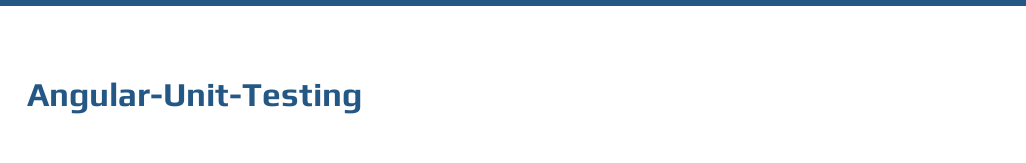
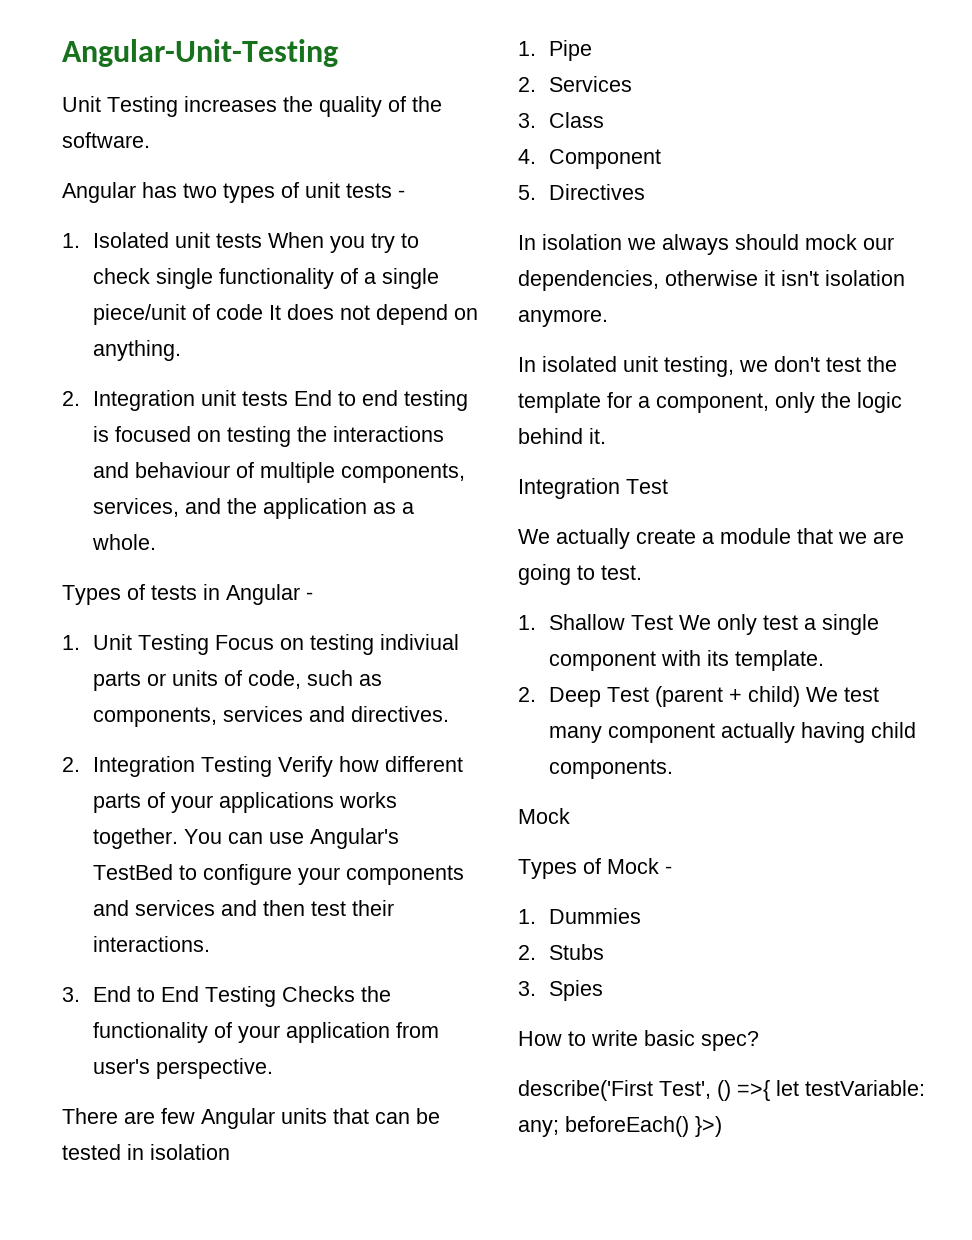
(362, 98) none -> [62,96,442,117] [62,132,150,148] [62,182,405,203] [62,232,419,253] [92,268,439,289] [92,304,478,325] [92,340,181,361] [62,390,468,411] [92,426,444,447] [92,462,465,483] [92,498,414,519] [91,534,156,550] [62,584,313,605] [62,634,459,655] [92,670,382,691] [92,706,449,727] [62,756,463,777] [92,792,397,813] [92,828,399,849] [92,864,464,885] [92,900,394,916] [92,936,210,952] [62,986,391,1007] [92,1022,439,1043] [92,1058,273,1079] [62,1108,440,1129] [62,1144,230,1160] [518,40,592,61] [518,76,632,92] [518,112,604,128] [518,149,661,169] [518,184,645,200] [518,234,894,255] [518,270,905,291] [518,309,608,327] [518,356,897,377] [518,392,902,413] [518,428,606,444] [518,478,668,499] [518,528,904,549] [518,564,642,585] [518,614,879,635] [548,650,824,671] [518,686,879,707] [548,722,916,743] [548,759,673,779] [518,808,570,824] [518,858,672,879] [518,908,641,924] [518,944,604,960] [518,980,603,1001] [518,1030,759,1051] [518,1080,925,1101] [518,1116,722,1137] // Unit Testing increases the quality of the software. // Angular has two types of unit tests - // 1. Isolated unit tests When you try to check single functionality of a single piece/unit of code It does not depend on anything. // 2. Integration unit tests End to end testing is focused on testing the interactions and behaviour of multiple components, services, and the application as a whole. // Types of tests in Angular - // 1. Unit Testing Focus on testing indiviual parts or units of code, such as components, services and directives. // 2. Integration Testing Verify how different parts of your applications works together. You can use Angular's TestBed to configure your components and services and then test their interactions. // 3. End to End Testing Checks the functionality of your application from user's perspective. // There are few Angular units that can be tested in isolation // 1. Pipe // 2. Services // 3. Class // 4. Component // 5. Directives // In isolation we always should mock our dependencies, otherwise it isn't isolation anymore. // In isolated unit testing, we don't test the template for a component, only the logic behind it. // Integration Test // We actually create a module that we are going to test. // 1. Shallow Test We only test a single component with its template. // 2. Deep Test (parent + child) We test many component actually having child components. // Mock // Types of Mock - // 1. Dummies // 2. Stubs // 3. Spies // How to write basic spec? // describe('First Test', () =>{ let testVariable: any; beforeEach() }>)

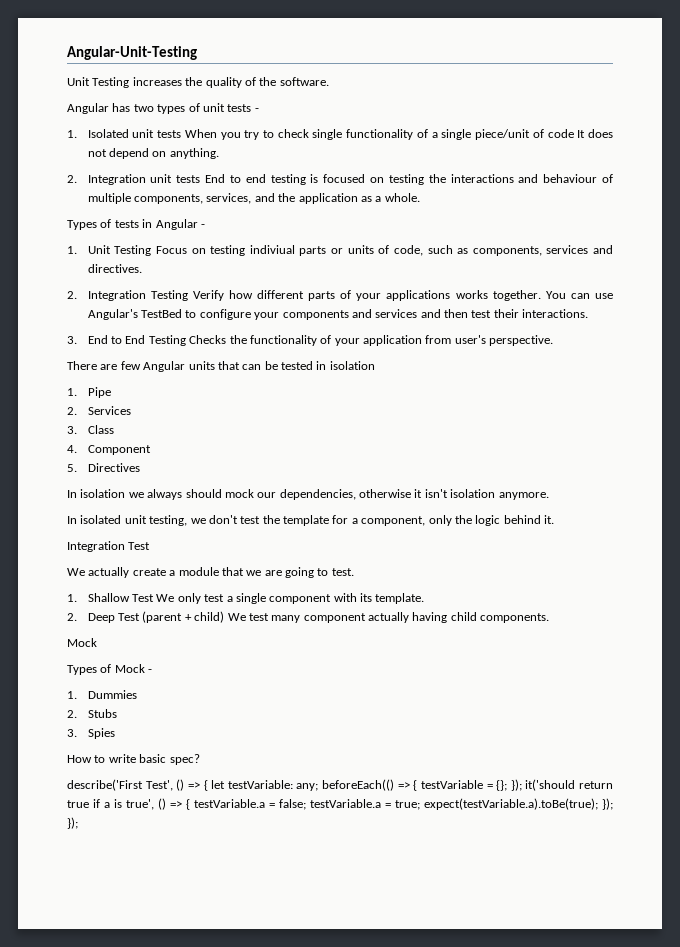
[737,1080,770,1101] =>{ -> [187,780,208,791] => {
[565,1116,722,1137] beforeEach() }>) -> [322,779,613,791] [67,798,613,810] [67,817,78,829] beforeEach(() => { testVariable = {}; }); it('should return true if a is true', () => { testVariable.a = false; testVariable.a = true; expect(testVariable.a).toBe(true); }); });

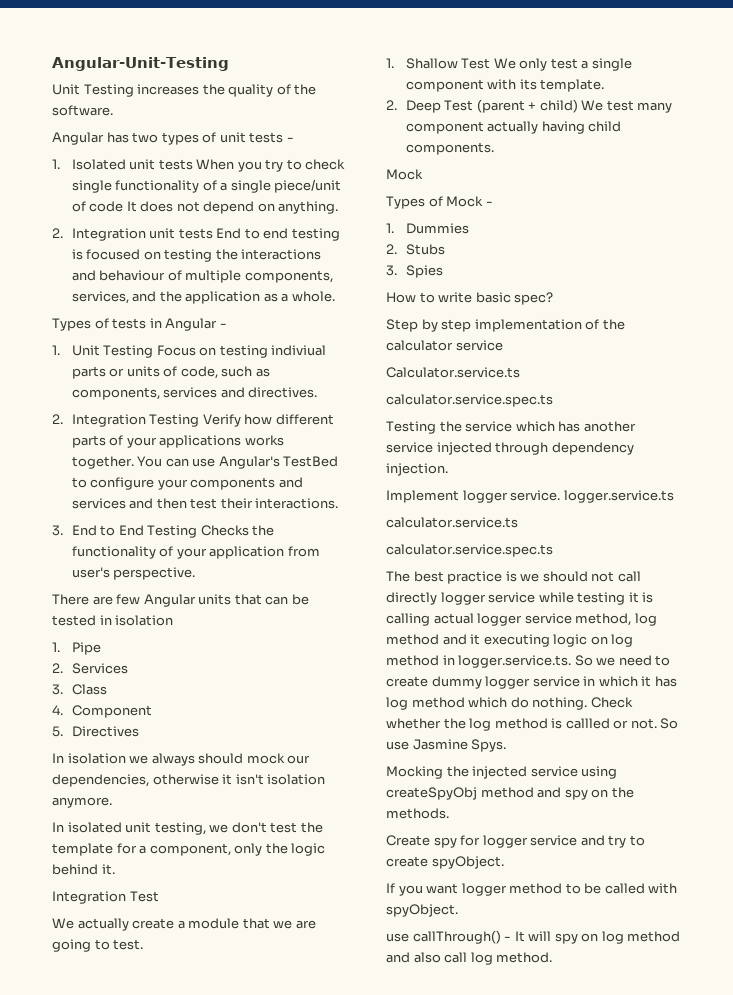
[67,779,613,791] [67,798,613,810] [67,817,78,829] describe('First Test', () => { let testVariable: any; beforeEach(() => { testVariable = {}; }); it('should return true if a is true', () => { testVariable.a = false; testVariable.a = true; expect(testVariable.a).toBe(true); }); }); -> [386,319,625,332] [386,340,503,351] [386,367,520,378] [386,394,553,407] [386,421,636,434] [386,442,634,455] [386,463,448,476] [386,490,674,503] [386,517,518,528] [386,544,553,557] [386,571,641,584] [386,592,654,605] [386,613,657,626] [386,634,634,647] [386,655,671,668] [386,676,677,689] [386,697,633,710] [386,718,679,731] [386,739,507,752] [386,766,618,779] [386,787,634,800] [386,808,449,819] [386,835,645,848] [386,856,504,869] [386,883,678,896] [386,904,458,917] [386,930,681,944] [386,952,553,965] Step by step implementation of the calculator service // Calculator.service.ts // calculator.service.spec.ts // Testing the service which has another service injected through dependency injection. // Implement logger service. logger.service.ts // calculator.service.ts // calculator.service.spec.ts // The best practice is we should not call directly logger service while testing it is calling actual logger service method, log method and it executing logic on log method in logger.service.ts. So we need to create dummy logger service in which it has log method which do nothing. Check whether the log method is callled or not. So use Jasmine Spys. // Mocking the injected service using createSpyObj method and spy on the methods. // Create spy for logger service and try to create spyObject. // If you want logger method to be called with spyObject. // use callThrough() - It will spy on log method and also call log method.

